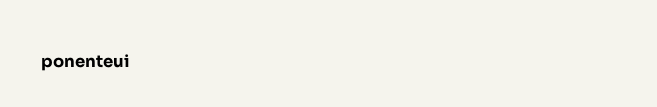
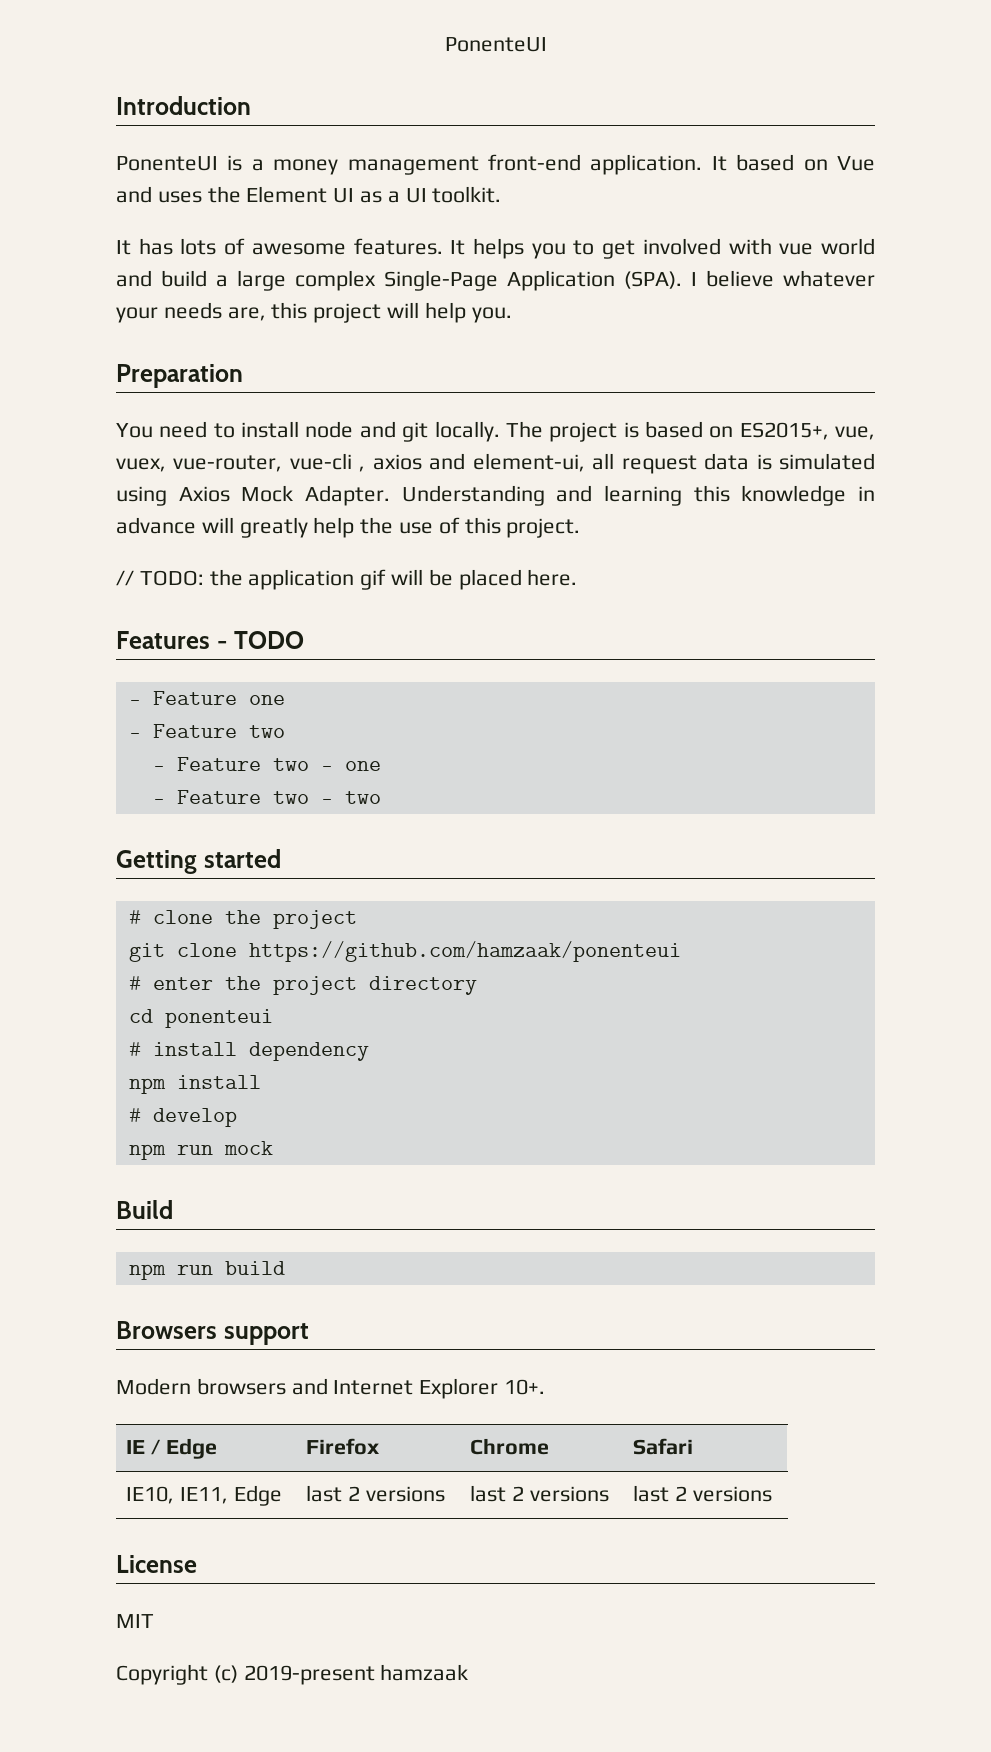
[41,54,130,71] ponenteui -> [444,37,547,52] [116,96,251,115] [116,154,875,175] [116,186,502,203] [116,238,875,259] [116,270,875,291] [116,302,512,323] [116,364,243,388] [116,421,875,442] [116,453,875,474] [116,485,875,506] [116,517,581,538] [116,569,578,590] [116,631,304,649] [128,691,285,705] [128,724,285,738] [152,757,381,771] [152,790,381,804] [116,849,281,874] [128,910,357,929] [128,941,681,962] [128,976,477,995] [128,1009,273,1028] [128,1042,369,1061] [128,1075,261,1094] [128,1108,237,1127] [128,1141,273,1160] [116,1200,173,1219] [128,1261,285,1280] [116,1321,309,1345] [116,1378,546,1399] [126,1438,217,1459] [306,1438,381,1455] [470,1438,550,1455] [633,1438,694,1455] [126,1485,282,1506] [306,1485,445,1502] [470,1485,609,1502] [633,1485,772,1502] [116,1555,197,1573] [116,1614,154,1628] [116,1664,469,1685] PonenteUI // Introduction // PonenteUI is a money management front-end application. It based on Vue and uses the Element UI as a UI toolkit. // It has lots of awesome features. It helps you to get involved with vue world and build a large complex Single-Page Application (SPA). I believe whatever your needs are, this project will help you. // Preparation // You need to install node and git locally. The project is based on ES2015+, vue, vuex, vue-router, vue-cli , axios and element-ui, all request data is simulated using Axios Mock Adapter. Understanding and learning this knowledge in advance will greatly help the use of this project. // // TODO: the application gif will be placed here. // Features - TODO // - Feature one // - Feature two // - Feature two - one // - Feature two - two // Getting started // # clone the project // git clone https://github.com/hamzaak/ponenteui // # enter the project directory // cd ponenteui // # install dependency // npm install // # develop // npm run mock // Build // npm run build // Browsers support // Modern browsers and Internet Explorer 10+. // IE / Edge | Firefox | Chrome | Safari // IE10, IE11, Edge | last 2 versions | last 2 versions | last 2 versions // License // MIT // Copyright (c) 2019-present hamzaak

